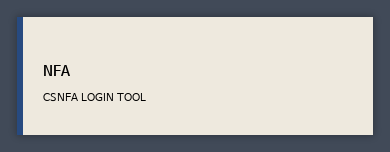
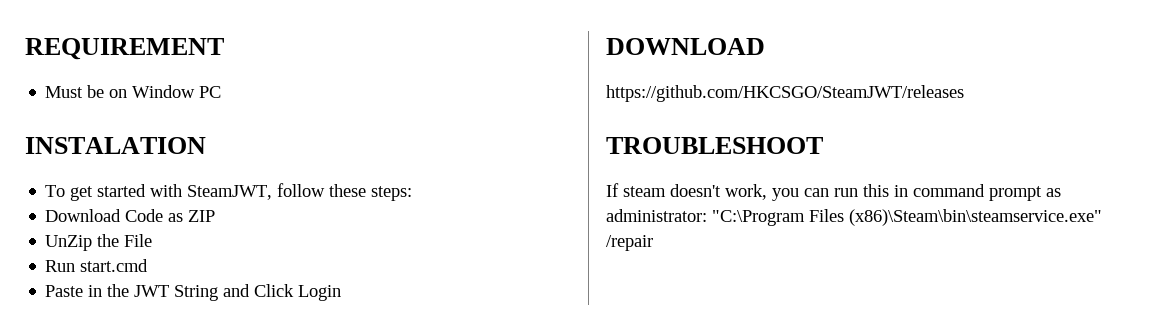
[43,65,71,76] [43,93,146,102] NFA // CSNFA LOGIN TOOL -> [25,38,224,60] [45,85,222,98] [25,137,206,154] [45,183,413,201] [45,209,216,222] [45,234,153,251] [45,259,149,272] [45,284,342,301] [606,38,765,55] [606,85,964,102] [606,137,823,154] [606,183,1061,201] [606,209,1102,226] [606,235,653,251] REQUIREMENT // Must be on Window PC // INSTALATION // To get started with SteamJWT, follow these steps: // Download Code as ZIP // UnZip the File // Run start.cmd // Paste in the JWT String and Click Login // DOWNLOAD // https://github.com/HKCSGO/SteamJWT/releases // TROUBLESHOOT // If steam doesn't work, you can run this in command prompt as administrator: "C:\Program Files (x86)\Steam\bin\steamservice.exe" /repair

